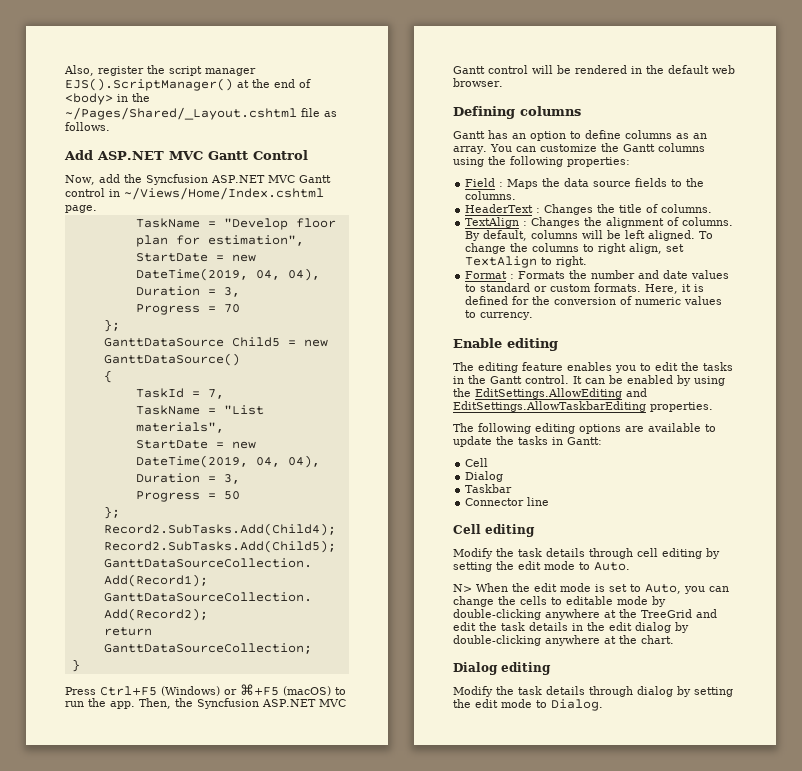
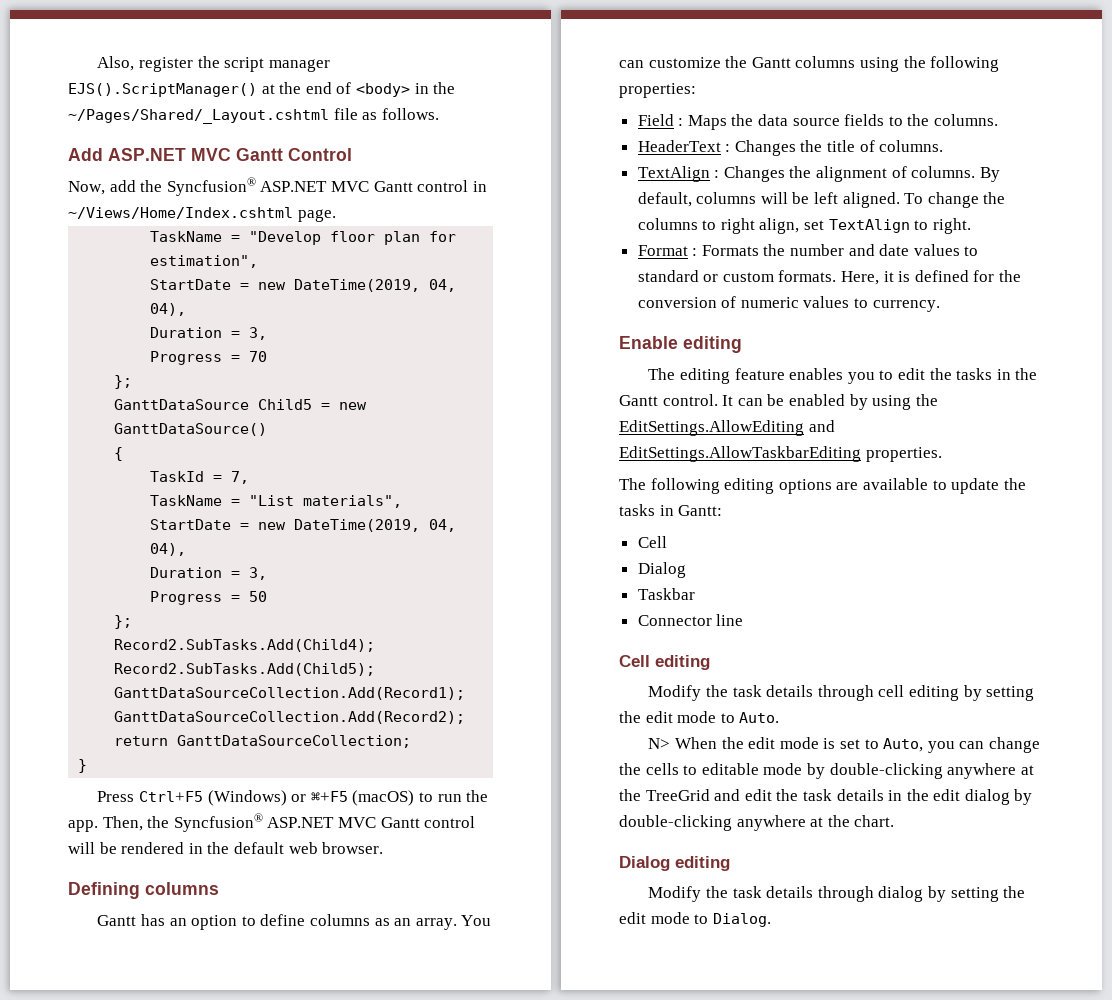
[145,174,208,185] Syncfusion -> [166,177,256,196] Syncfusion®
[197,698,259,709] Syncfusion -> [173,813,263,832] Syncfusion®

